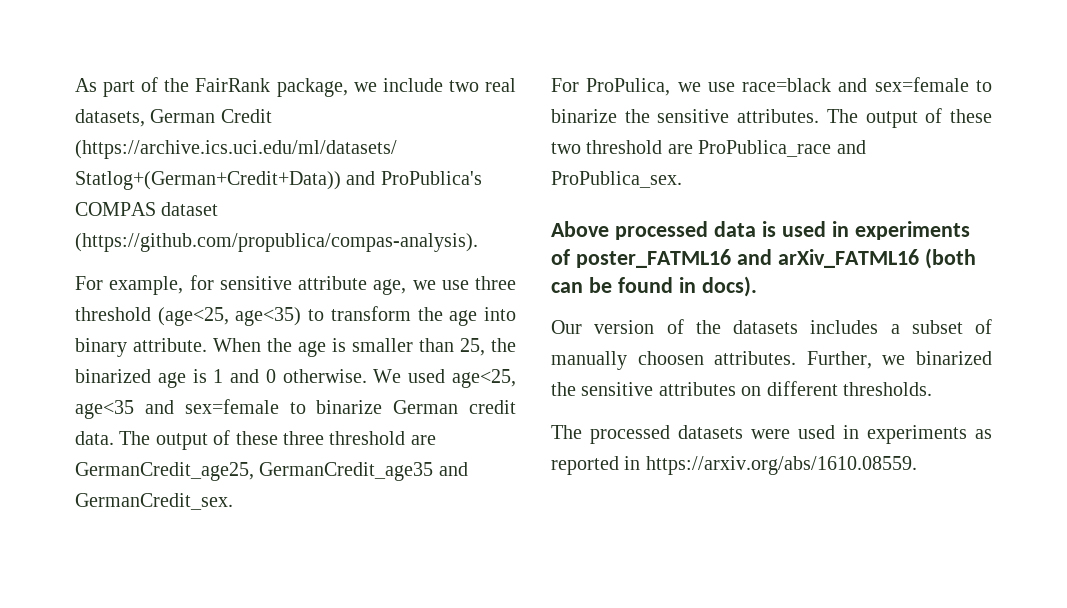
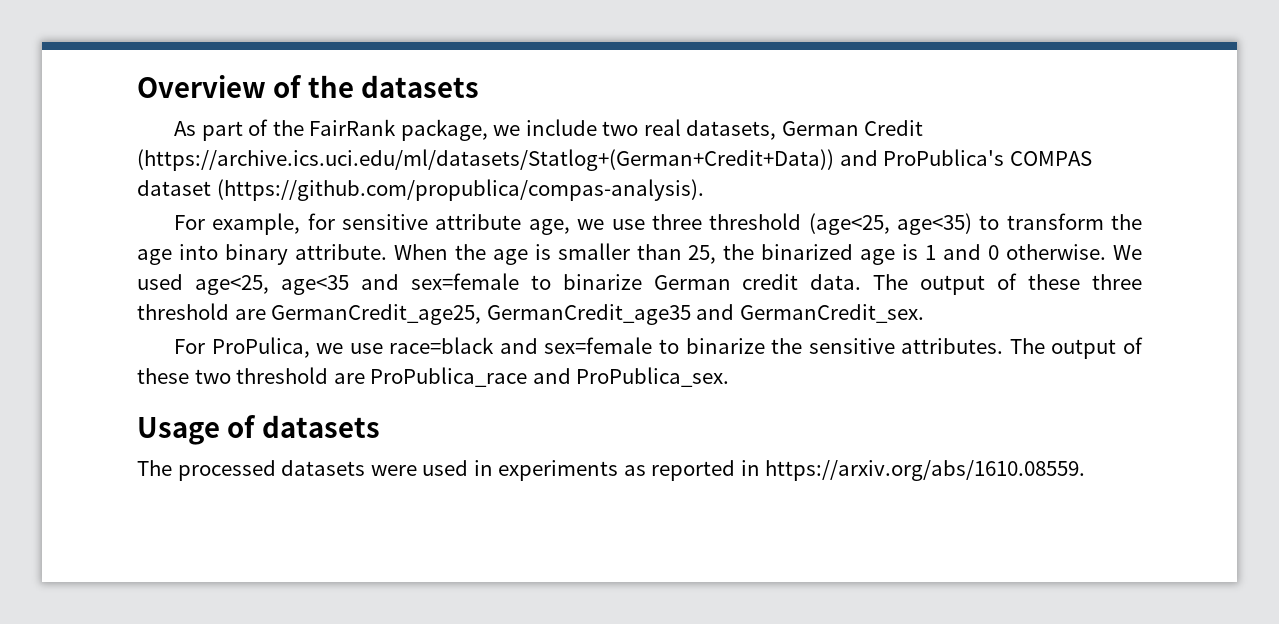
(75, 85) none -> [137,75,480,98] Overview of the datasets //
[551,221,970,240] [551,248,976,269] [551,276,757,297] [551,319,992,334] [551,351,992,370] [551,381,932,396] Above processed data is used in experiments of poster_FATML16 and arXiv_FATML16 (both can be found in docs). // Our version of the datasets includes a subset of manually choosen attributes. Further, we binarized the sensitive attributes on different thresholds. -> [137,415,380,445] Usage of datasets

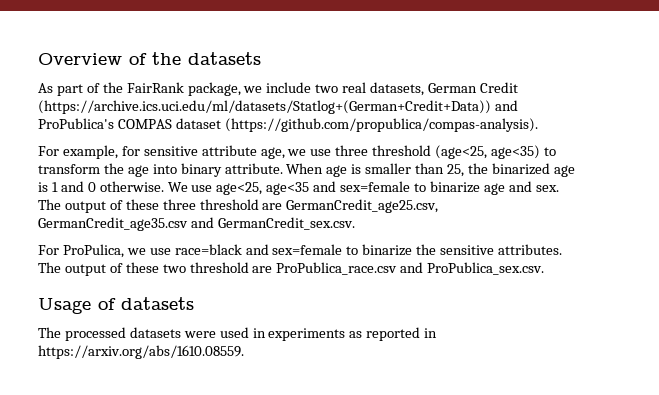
[454,244,486,260] the -> (324, 168) none
[137,274,183,290] used -> [191,185,213,192] use
[653,274,862,290] German credit data. -> [483,181,559,195] age and sex.
[271,304,924,325] GermanCredit_age25, GermanCredit_age35 and GermanCredit_sex. -> [286,199,439,213] [38,217,355,231] GermanCredit_age25.csv, GermanCredit_age35.csv and GermanCredit_sex.csv.
[370,367,730,387] ProPublica_race and ProPublica_sex. -> [276,262,545,275] ProPublica_race.csv and ProPublica_sex.csv.

